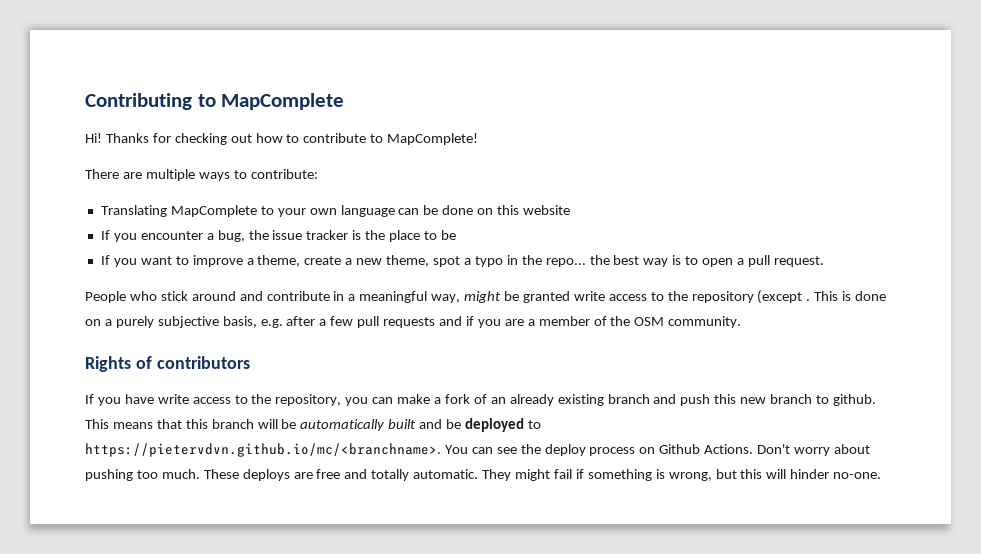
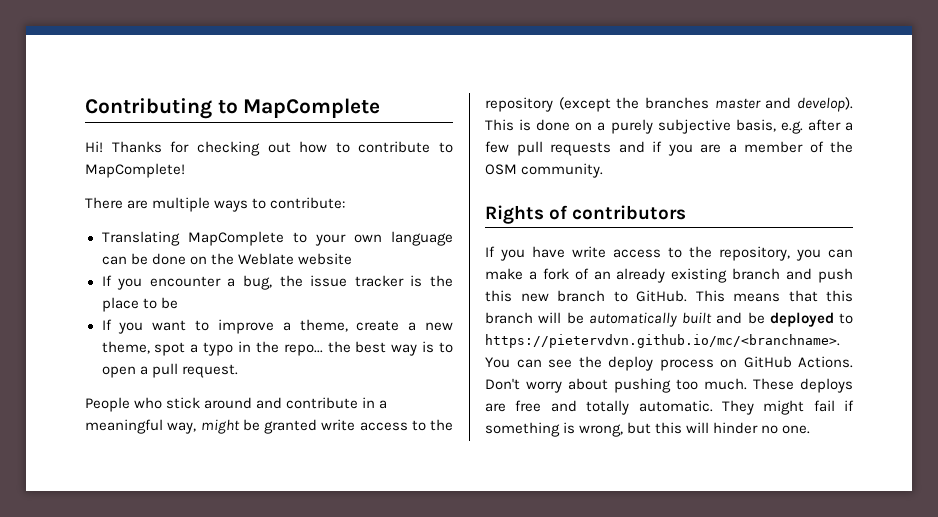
[497,205,520,215] this -> [210,253,294,265] the Weblate
[806,299,811,301] . -> [616,97,853,112] the branches master and develop).
[832,394,876,406] github. -> [636,290,687,302] GitHub.
[659,444,701,454] Github -> [743,356,792,368] GitHub
[833,472,882,479] no-one. -> [761,425,811,434] no one.

